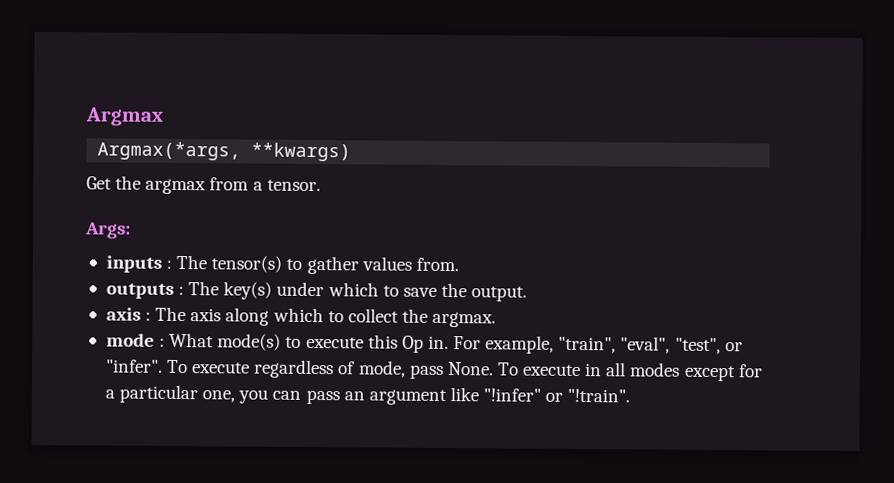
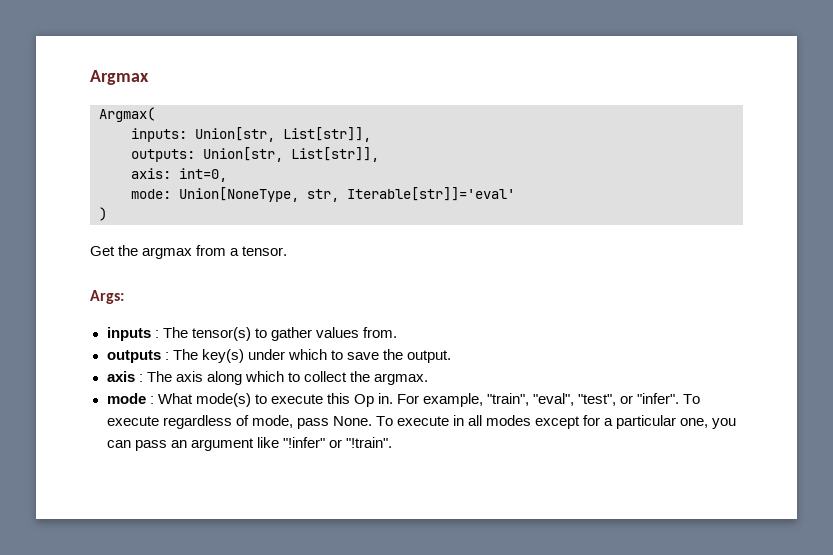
[97,141,352,162] Argmax(*args, **kwargs) -> [99,107,155,122] [131,127,371,142] [131,147,379,162] [131,168,227,182] [131,187,515,202] [99,207,107,221] Argmax( // inputs: Union[str, List[str]], // outputs: Union[str, List[str]], // axis: int=0, // mode: Union[NoneType, str, Iterable[str]]='eval' // )

